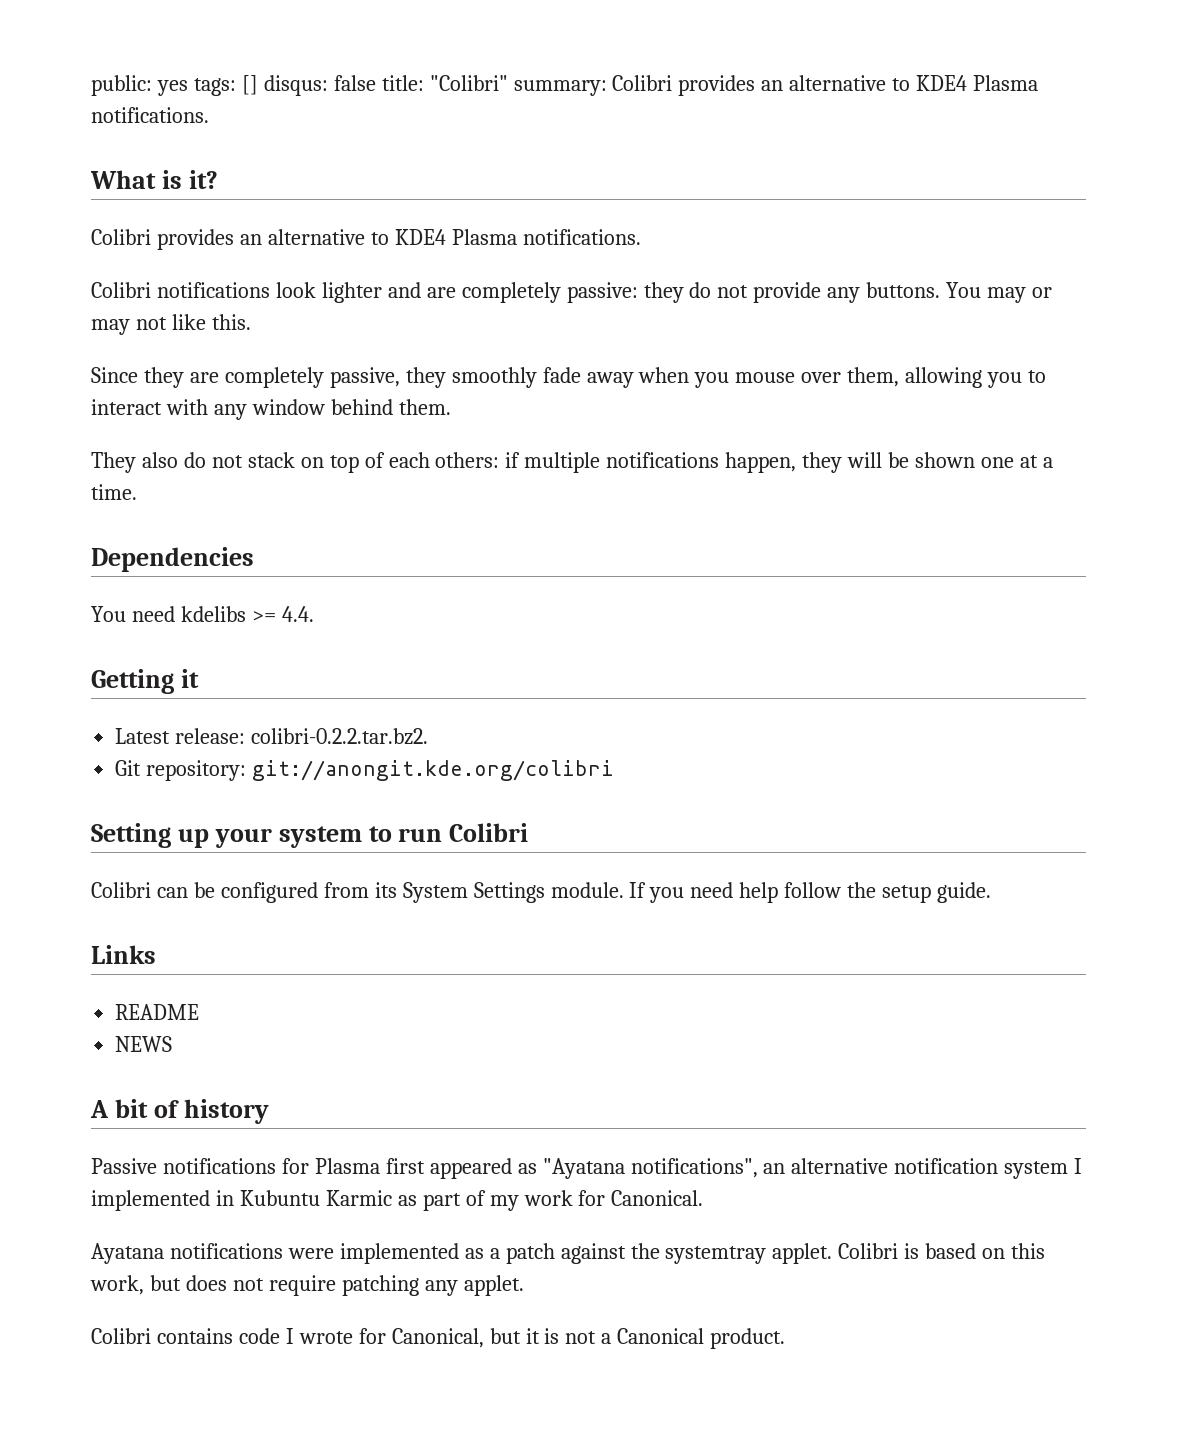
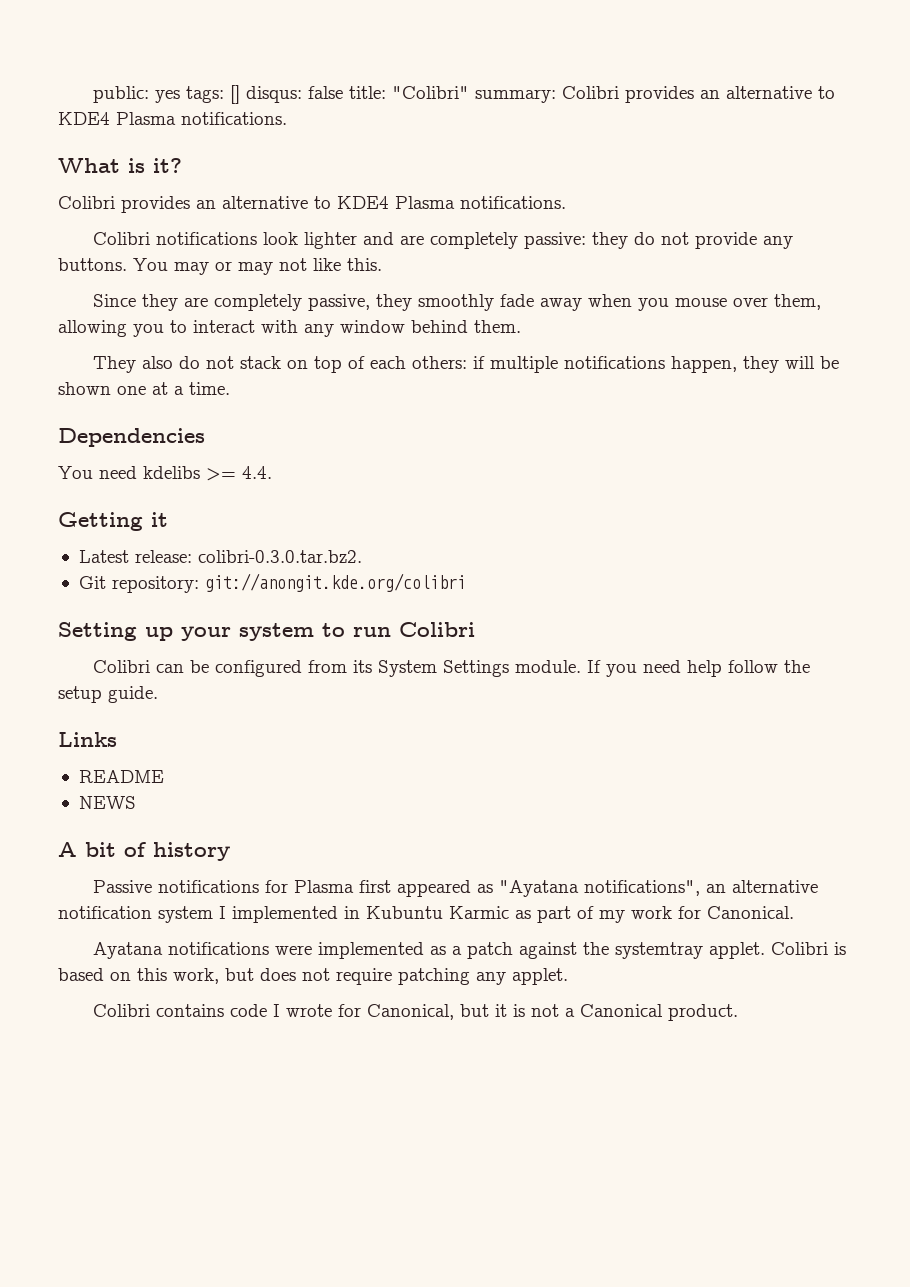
[251,728,429,745] colibri-0.2.2.tar.bz2. -> [197,550,362,563] colibri-0.3.0.tar.bz2.

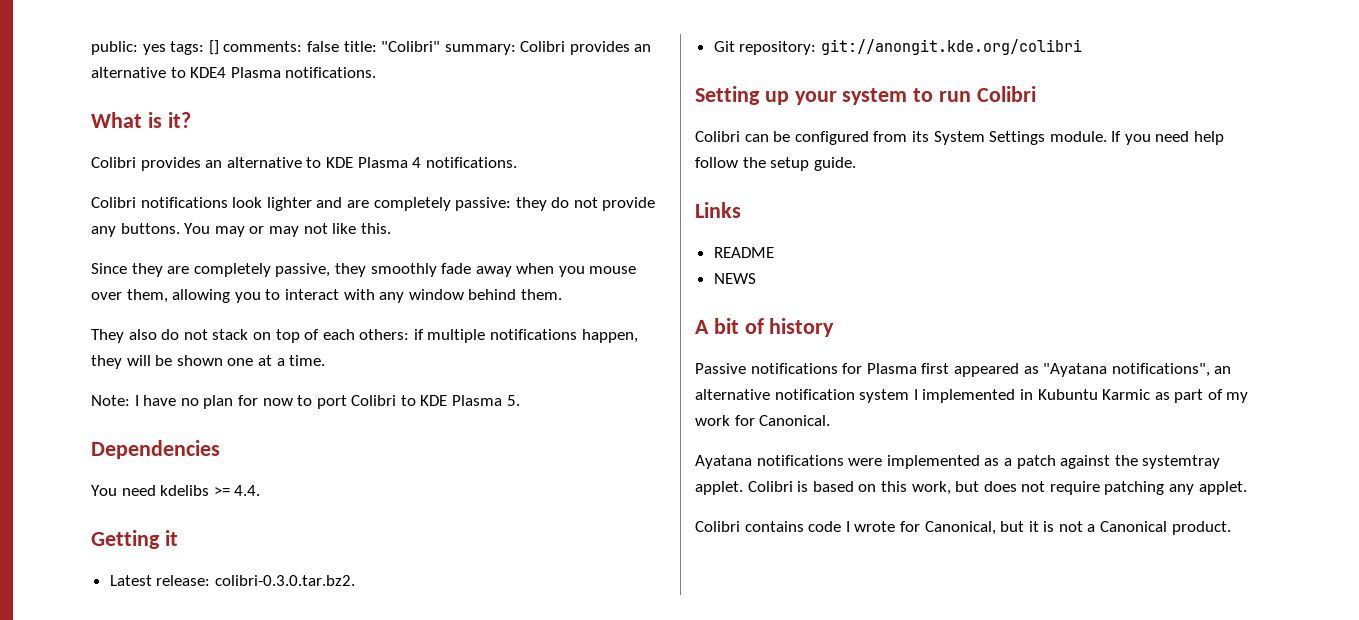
[245,86,302,103] disqus: -> [223,41,303,52] comments:
[337,196,455,209] KDE4 Plasma -> [325,157,422,168] KDE Plasma 4
(230, 388) none -> [91,395,520,409] // Note: I have no plan for now to port Colibri to KDE Plasma 5.

